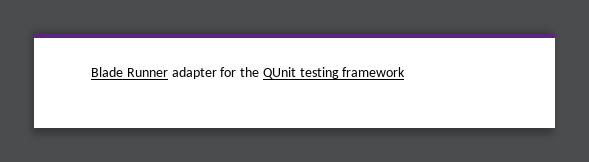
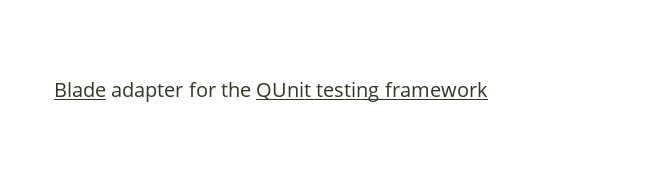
[126,68,168,77] Runner -> (106, 89) none

